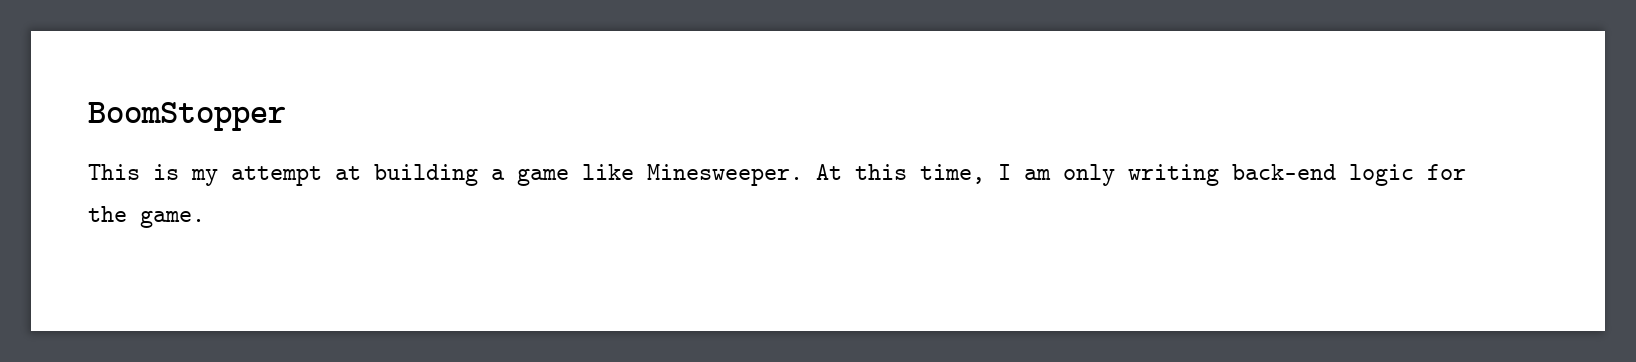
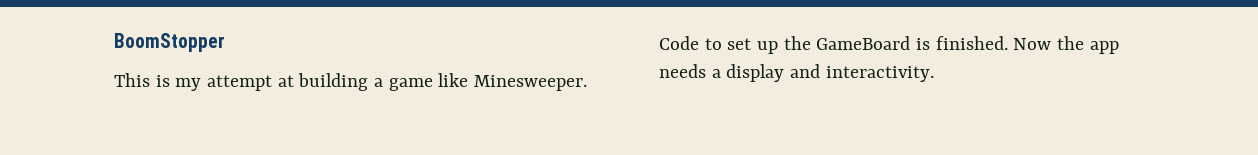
[816,164,1466,186] [88,206,205,228] At this time, I am only writing back-end logic for the game. -> [659,36,1119,54] [659,64,934,82] Code to set up the GameBoard is finished. Now the app needs a display and interactivity.

